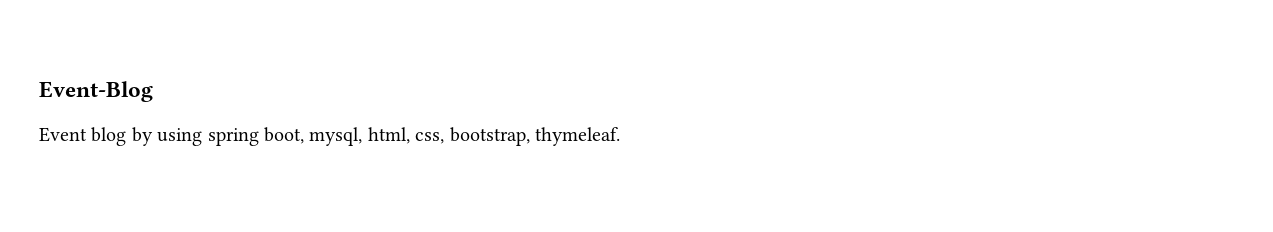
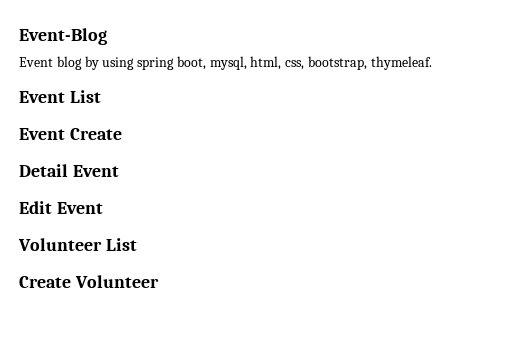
(620, 136) none -> [19,90,101,103] [19,128,122,140] [19,164,119,177] [19,201,103,214] [18,238,137,251] [19,275,159,288] // Event List // Event Create // Detail Event // Edit Event // Volunteer List // Create Volunteer

